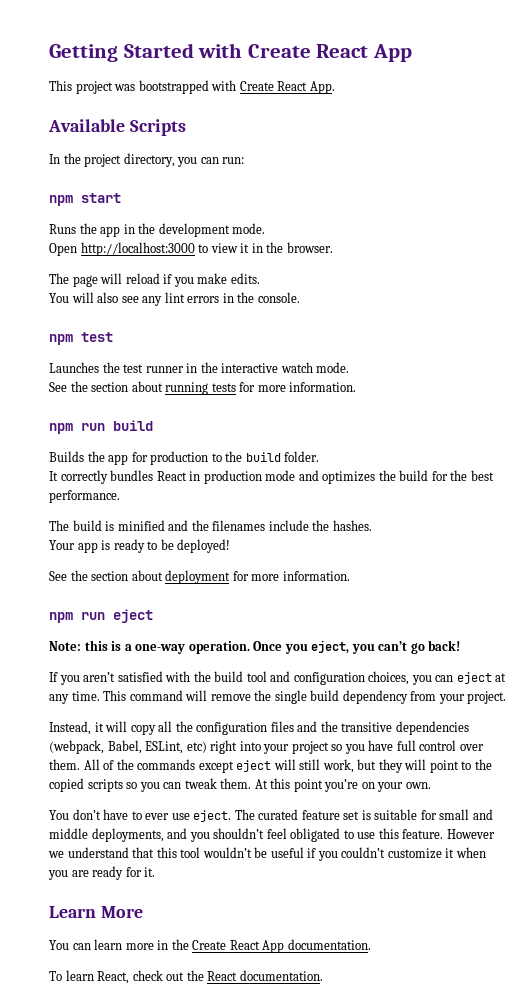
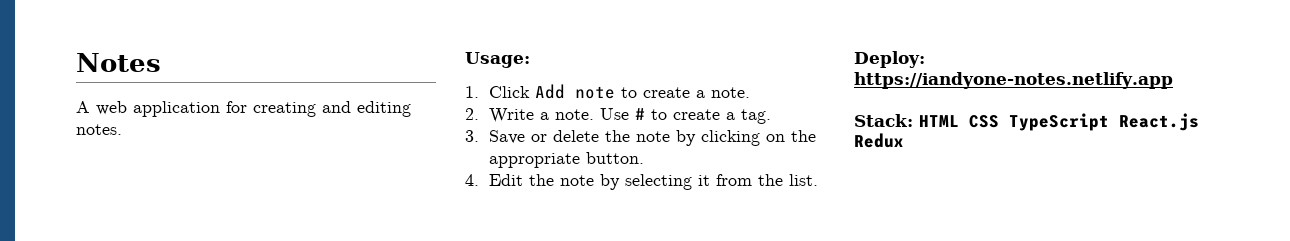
[49,43,412,62] [49,80,335,94] [48,119,186,136] [49,153,245,167] [49,193,121,206] [49,223,266,237] [49,242,333,256] [49,273,260,287] [49,292,300,306] [49,332,113,345] [49,362,350,373] [49,381,357,395] [49,420,153,434] [49,451,320,465] [49,470,494,484] [49,490,120,503] [49,520,372,531] [49,539,231,553] [49,570,350,584] [49,609,153,623] [49,640,461,654] [49,671,507,685] [49,690,507,704] [49,721,469,735] [49,740,484,754] [49,759,492,773] [49,778,431,792] [49,809,493,822] [49,828,495,842] [48,847,486,861] [48,866,156,880] [49,906,143,918] [49,939,371,953] [49,970,323,984] Getting Started with Create React App // This project was bootstrapped with Create React App. // Available Scripts // In the project directory, you can run: // npm start // Runs the app in the development mode. // Open http://localhost:3000 to view it in the browser. // The page will reload if you make edits. // You will also see any lint errors in the console. // npm test // Launches the test runner in the interactive watch mode. // See the section about running tests for more information. // npm run build // Builds the app for production to the build folder. // It correctly bundles React in production mode and optimizes the build for the best performance. // The build is minified and the filenames include the hashes. // Your app is ready to be deployed! // See the section about deployment for more information. // npm run eject // Note: this is a one-way operation. Once you eject, you can’t go back! // If you aren’t satisfied with the build tool and configuration choices, you can eject at any time. This command will remove the single build dependency from your project. // Instead, it will copy all the configuration files and the transitive dependencies (webpack, Babel, ESLint, etc) right into your project so you have full control over them. All of the commands except eject will still work, but they will point to the copied scripts so you can tweak them. At this point you’re on your own. // You don’t have to ever use eject. The curated feature set is suitable for small and middle deployments, and you shouldn’t feel obligated to use this feature. However we understand that this tool wouldn’t be useful if you couldn’t customize it when you are ready for it. // Learn More // You can learn more in the Create React App documentation. // To learn React, check out the React documentation. -> [76,53,161,72] [76,101,411,117] [76,124,122,135] [465,52,530,68] [465,84,751,99] [465,108,772,124] [465,130,817,146] [489,152,645,168] [465,174,819,190] [854,51,925,68] [854,72,1173,89] [854,113,1199,131] [854,133,904,148] Notes // A web application for creating and editing notes. // Usage: // 1. Click Add note to create a note. // 2. Write a note. Use # to create a tag. // 3. Save or delete the note by clicking on the appropriate button. // 4. Edit the note by selecting it from the list. // Deploy: https://iandyone-notes.netlify.app // Stack: HTML CSS TypeScript React.js Redux

